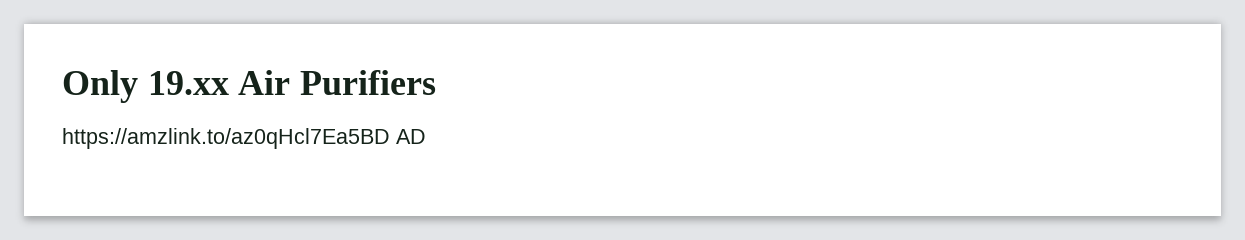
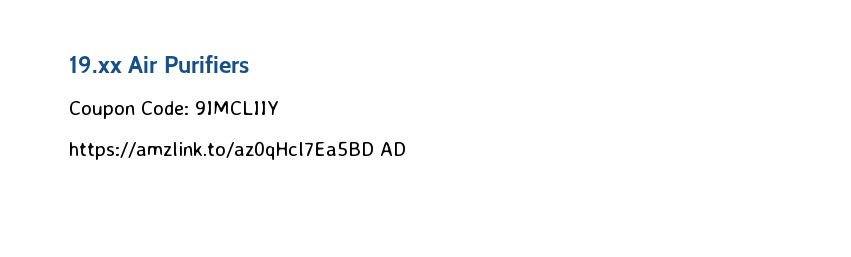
[62,70,138,103] Only -> (69, 64) none
(437, 82) none -> [69,101,279,119] // Coupon Code: 9IMCLIIY

